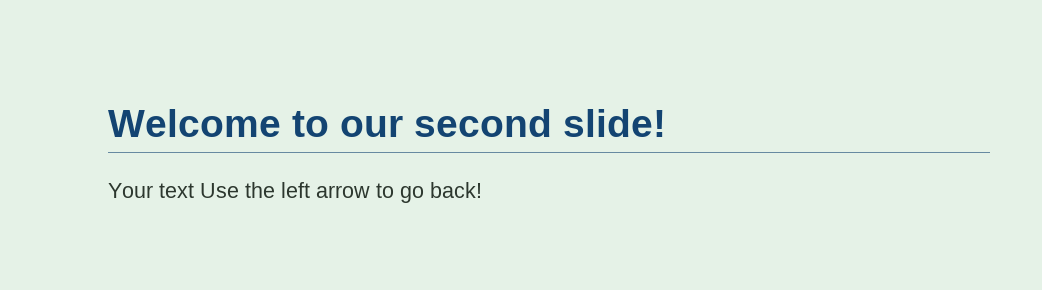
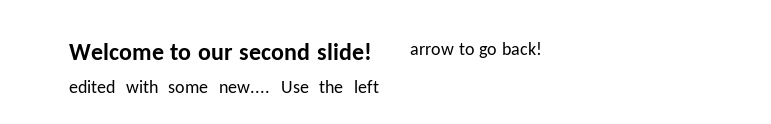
[108,183,194,198] Your text -> [69,80,270,93] edited with some new....

